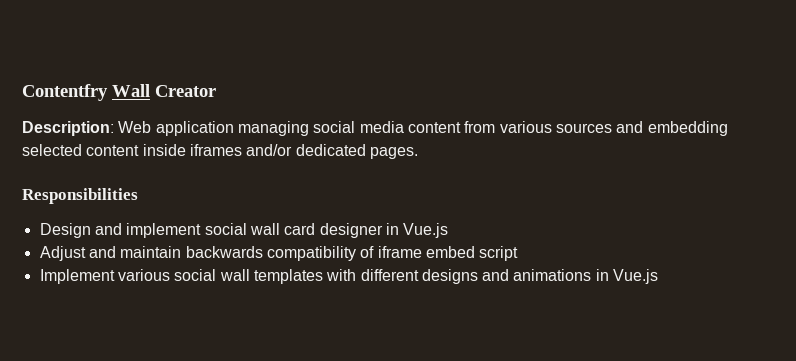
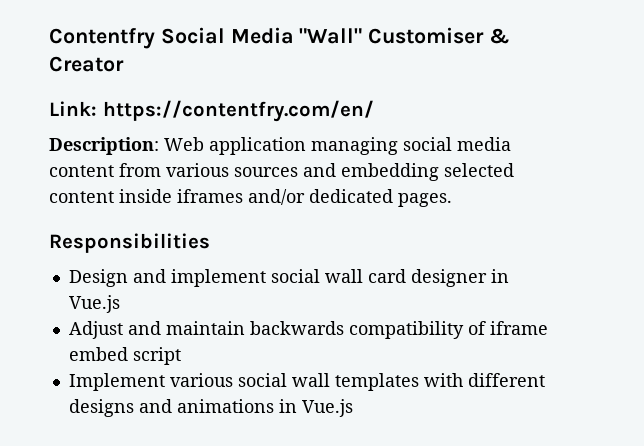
[112,84,150,97] Wall -> [160,27,511,44] Social Media "Wall" Customiser &
(216, 91) none -> [49,100,374,122] // Link: https://contentfry.com/en/

